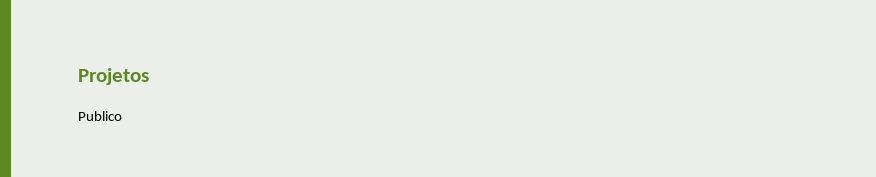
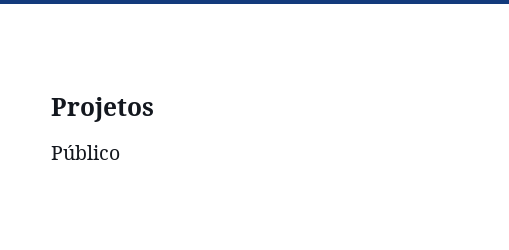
[78,111,122,121] Publico -> [51,145,120,160] Público

